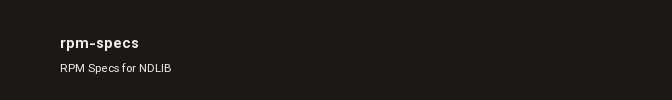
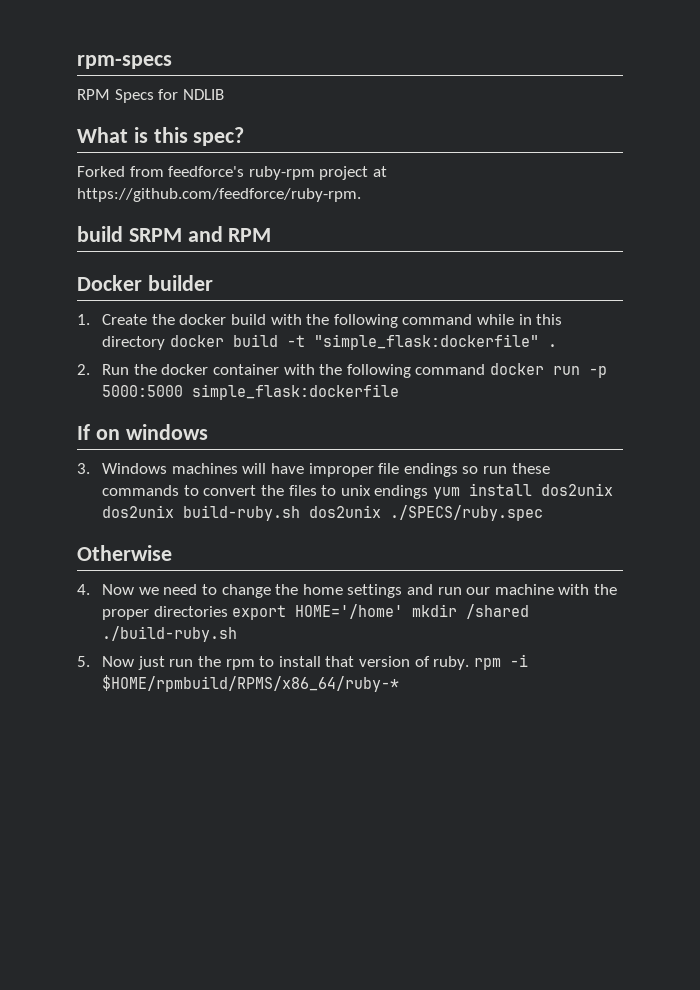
(173, 68) none -> [77,127,245,146] [77,166,387,180] [77,188,361,202] [77,226,272,242] [77,275,213,291] [77,314,563,328] [102,334,557,350] [77,363,607,378] [102,384,400,400] [77,424,208,440] [77,463,550,477] [102,483,613,499] [102,505,544,521] [77,545,172,561] [77,584,617,598] [102,604,530,620] [102,626,238,642] [77,654,528,670] [102,675,400,692] // What is this spec? // Forked from feedforce's ruby-rpm project at https://github.com/feedforce/ruby-rpm. // build SRPM and RPM // Docker builder // 1. Create the docker build with the following command while in this directory docker build -t "simple_flask:dockerfile" . // 2. Run the docker container with the following command docker run -p 5000:5000 simple_flask:dockerfile // If on windows // 3. Windows machines will have improper file endings so run these commands to convert the files to unix endings yum install dos2unix dos2unix build-ruby.sh dos2unix ./SPECS/ruby.spec // Otherwise // 4. Now we need to change the home settings and run our machine with the proper directories export HOME='/home' mkdir /shared ./build-ruby.sh // 5. Now just run the rpm to install that version of ruby. rpm -i $HOME/rpmbuild/RPMS/x86_64/ruby-*

